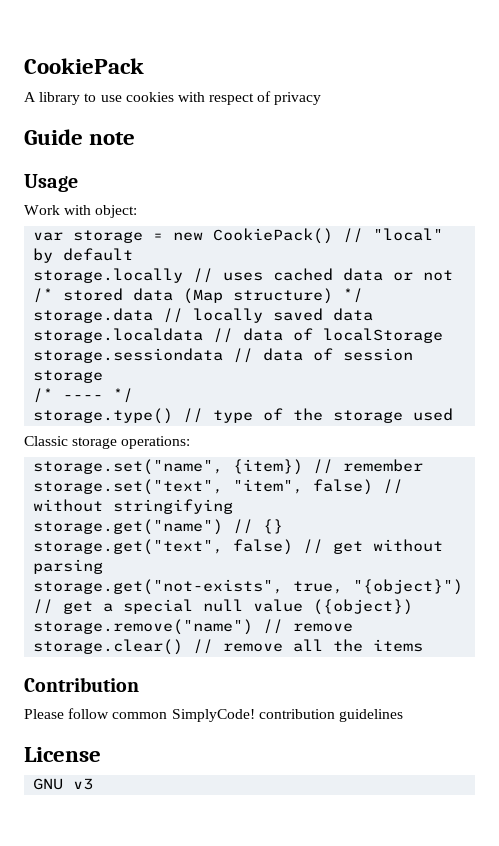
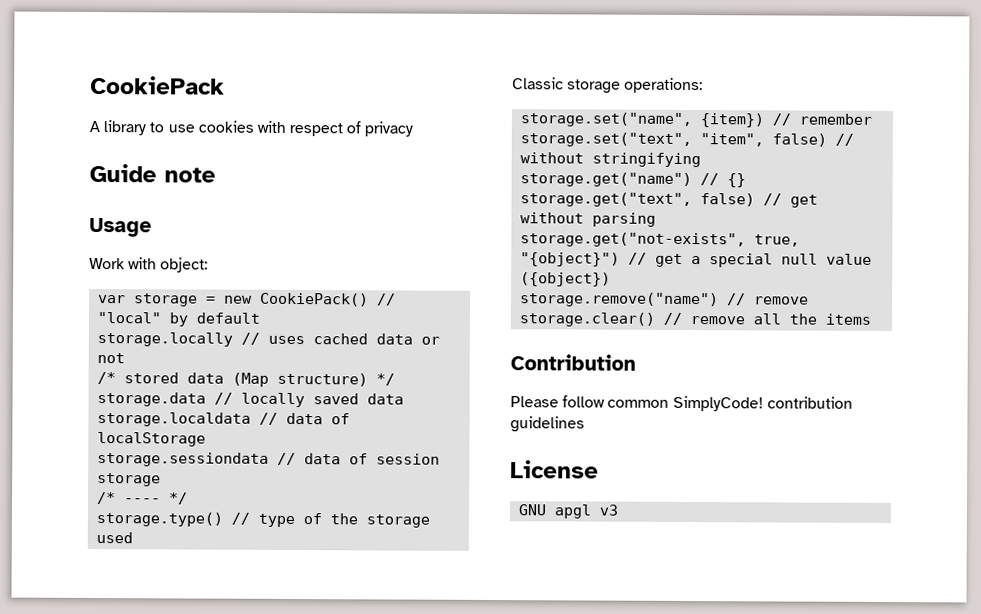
(64, 784) none -> [554,504,593,519] apgl

